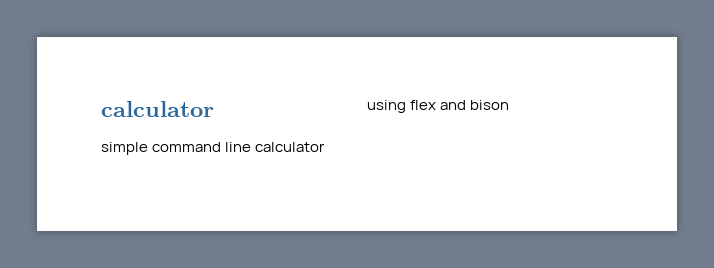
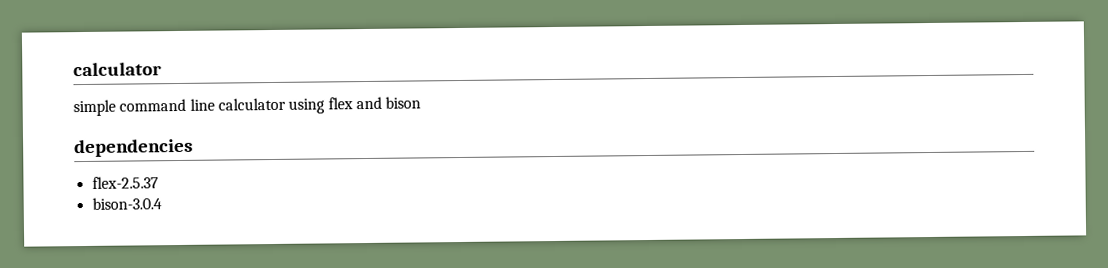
(510, 105) none -> [74,138,193,158] [91,176,159,189] [91,197,162,210] // dependencies // flex-2.5.37 // bison-3.0.4

